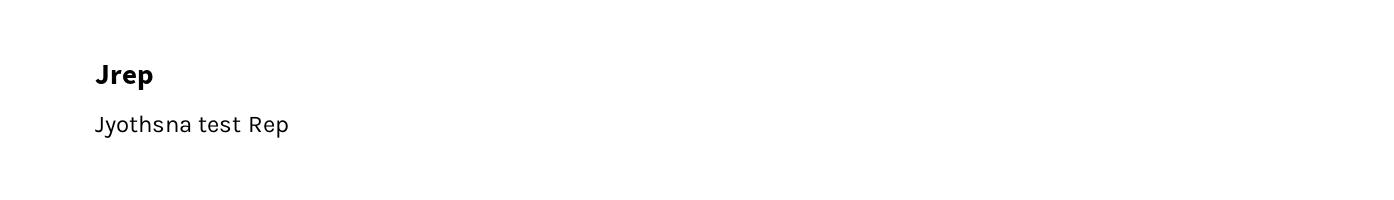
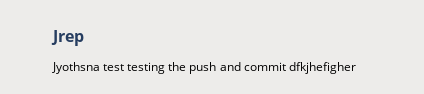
[247,116,289,138] Rep -> [127,62,356,74] testing the push and commit dfkjhefigher

